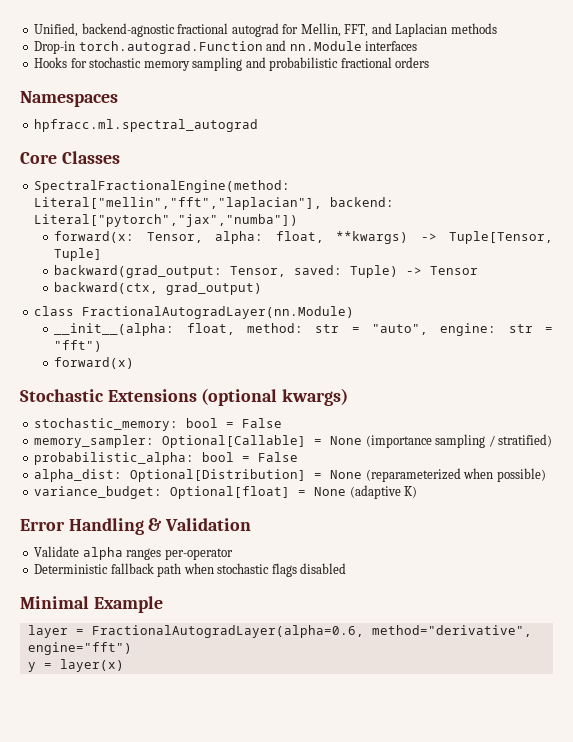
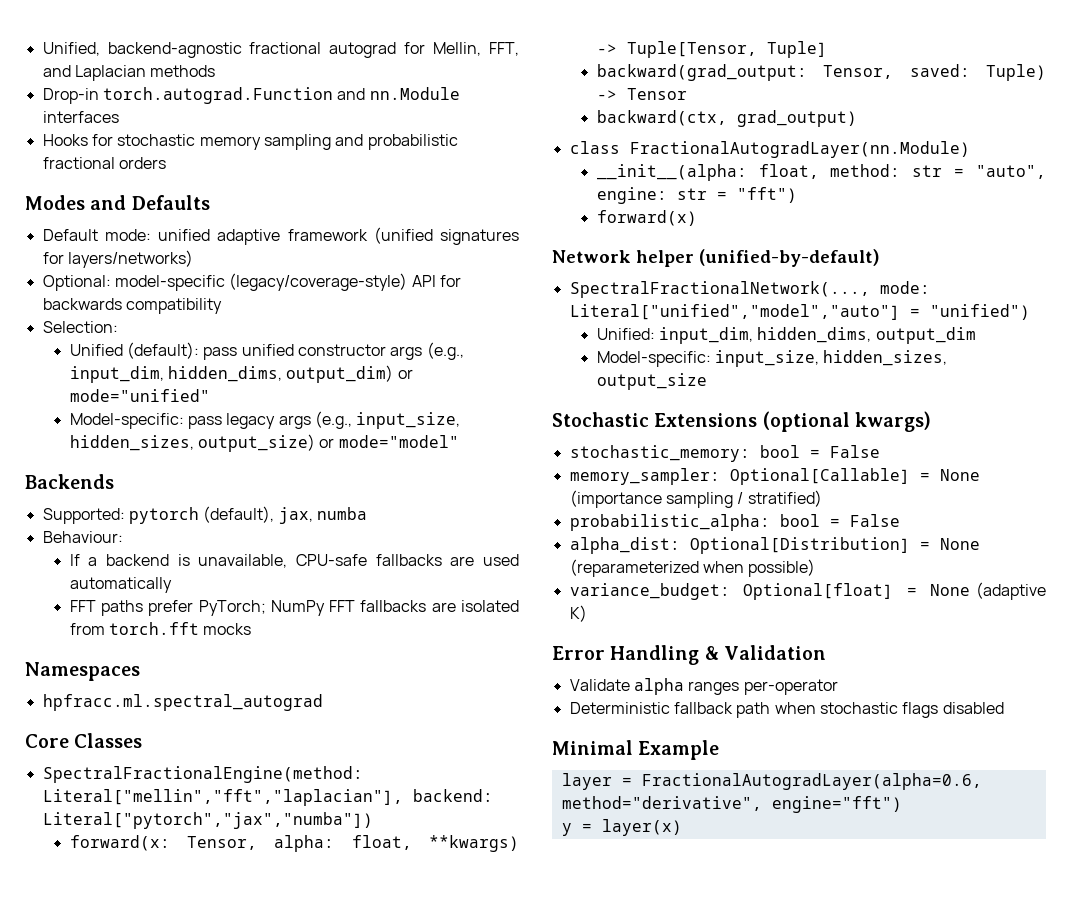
(430, 62) none -> [25,195,210,210] [42,227,519,245] [42,250,193,268] [42,273,461,291] [42,298,222,314] [42,321,118,333] [69,342,464,360] [69,365,413,383] [69,389,210,402] [69,411,461,429] [69,434,459,452] [25,474,114,489] [42,506,367,524] [42,531,123,543] [69,554,520,568] [69,577,172,593] [69,600,519,616] [69,622,252,635] // Modes and Defaults // Default mode: unified adaptive framework (unified signatures for layers/networks) // Optional: model-specific (legacy/coverage-style) API for backwards compatibility // Selection: // Unified (default): pass unified constructor args (e.g., input_dim, hidden_dims, output_dim) or mode="unified" // Model-specific: pass legacy args (e.g., input_size, hidden_sizes, output_size) or mode="model" // Backends // Supported: pytorch (default), jax, numba // Behaviour: // If a backend is unavailable, CPU-safe fallbacks are used automatically // FFT paths prefer PyTorch; NumPy FFT fallbacks are isolated from torch.fft mocks
(135, 363) none -> [552,249,880,267] [569,281,930,298] [569,304,1030,320] [596,327,976,344] [596,350,948,367] [596,373,707,390] // Network helper (unified-by-default) // SpectralFractionalNetwork(..., mode: Literal["unified","model","auto"] = "unified") // Unified: input_dim, hidden_dims, output_dim // Model-specific: input_size, hidden_sizes, output_size

